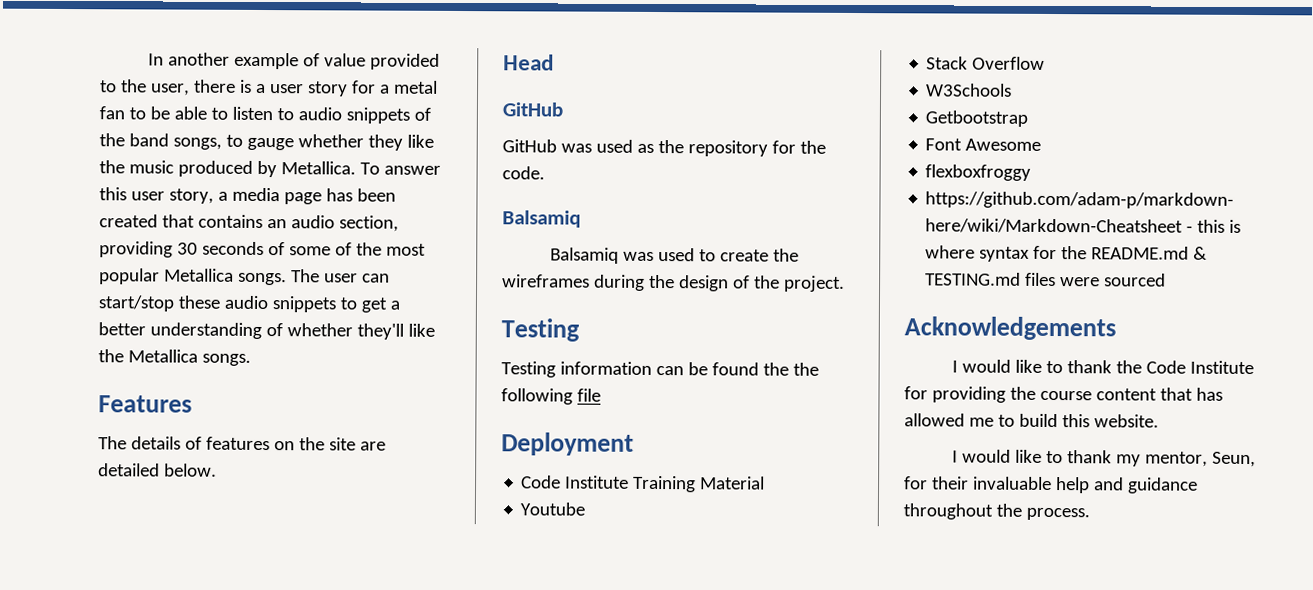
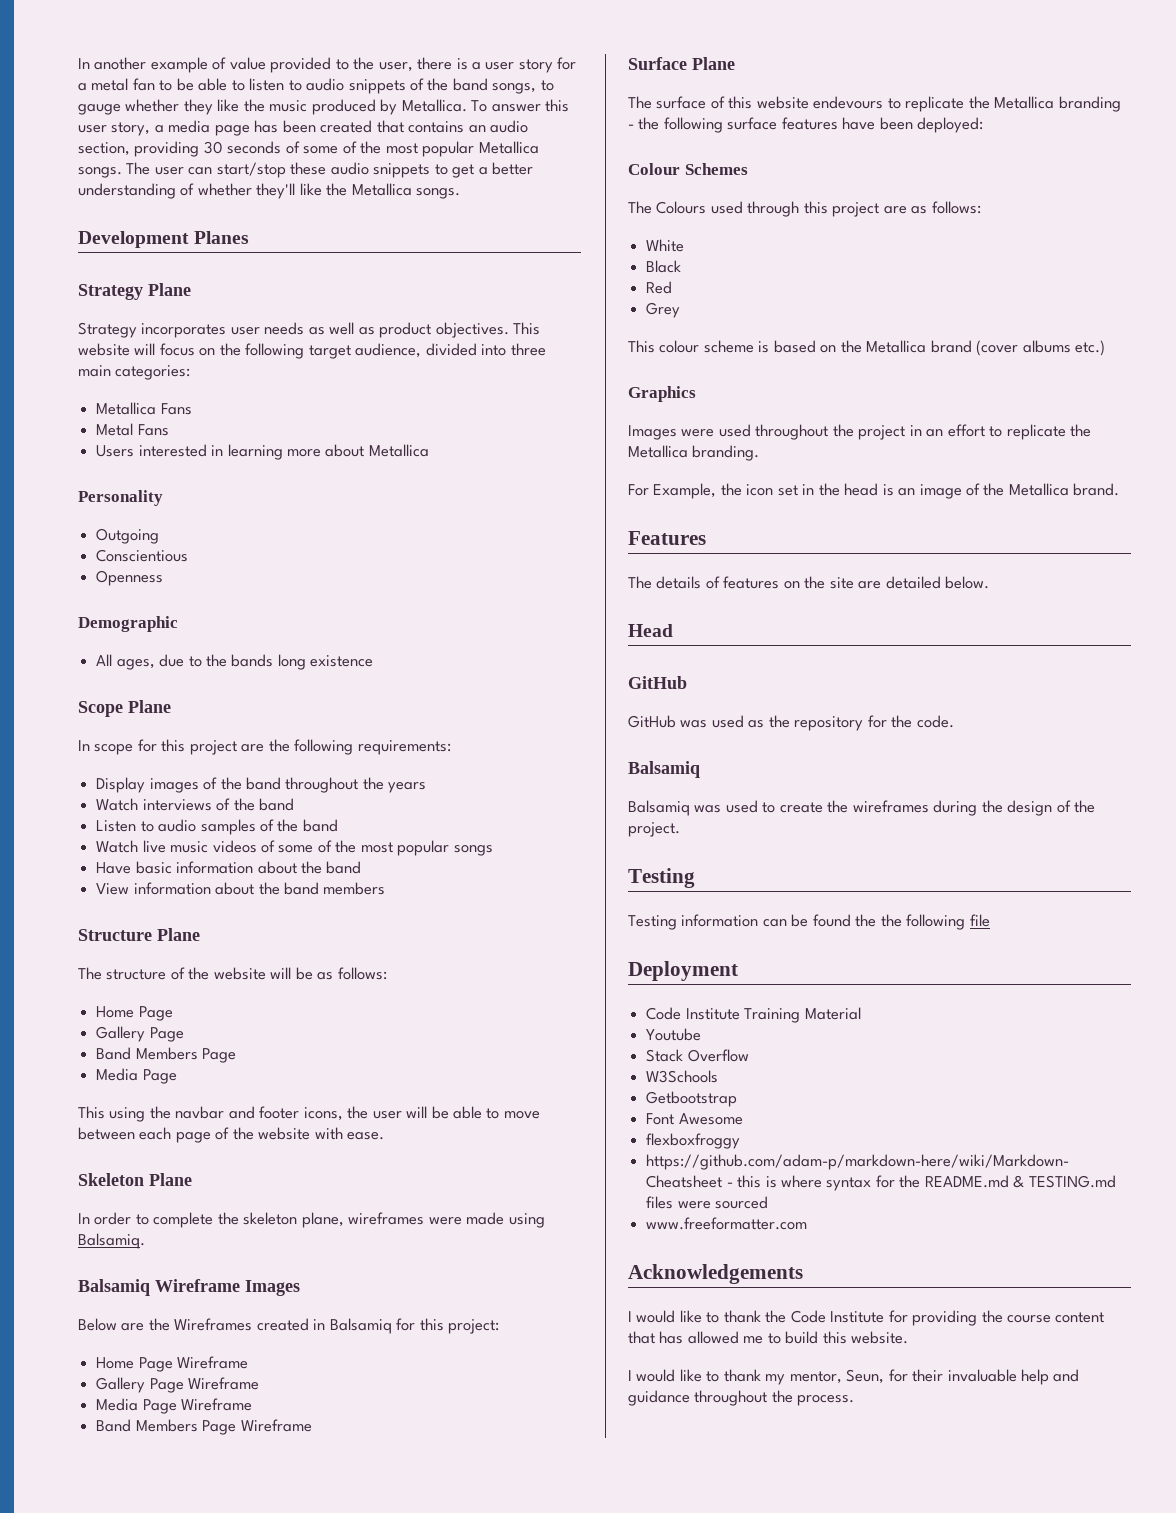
(251, 359) none -> [78,231,250,248] [78,283,191,300] [78,322,541,338] [78,343,546,359] [78,365,191,380] [96,402,192,415] [96,423,169,436] [96,444,429,460] [78,490,163,506] [96,528,160,544] [96,549,189,562] [96,570,164,586] [78,616,178,632] [96,654,374,670] [78,700,171,717] [78,739,451,755] [96,777,427,793] [96,798,294,811] [96,819,338,835] [96,840,493,856] [96,861,362,874] [96,882,386,895] [78,928,200,941] [78,967,387,980] [96,1006,173,1021] [96,1026,184,1042] [96,1047,237,1063] [96,1068,177,1084] [78,1106,540,1122] [78,1127,385,1143] [78,1173,192,1186] [78,1212,545,1228] [78,1233,145,1249] [78,1279,300,1296] [78,1318,500,1334] [96,1356,249,1372] [96,1377,260,1393] [96,1398,253,1414] [96,1419,312,1435] [628,57,735,70] [628,96,1121,112] [628,117,984,133] [628,163,748,175] [628,201,981,217] [646,239,685,252] [646,260,682,273] [646,281,673,294] [646,302,681,318] [628,340,1106,356] [628,386,696,402] [628,424,1092,440] [628,445,760,461] [628,483,1120,499] // Development Planes // Strategy Plane // Strategy incorporates user needs as well as product objectives. This website will focus on the following target audience, divided into three main categories: // Metallica Fans // Metal Fans // Users interested in learning more about Metallica // Personality // Outgoing // Conscientious // Openness // Demographic // All ages, due to the bands long existence // Scope Plane // In scope for this project are the following requirements: // Display images of the band throughout the years // Watch interviews of the band // Listen to audio samples of the band // Watch live music videos of some of the most popular songs // Have basic information about the band // View information about the band members // Structure Plane // The structure of the website will be as follows: // Home Page // Gallery Page // Band Members Page // Media Page // This using the navbar and footer icons, the user will be able to move between each page of the website with ease. // Skeleton Plane // In order to complete the skeleton plane, wireframes were made using Balsamiq. // Balsamiq Wireframe Images // Below are the Wireframes created in Balsamiq for this project: // Home Page Wireframe // Gallery Page Wireframe // Media Page Wireframe // Band Members Page Wireframe // Surface Plane // The surface of this website endevours to replicate the Metallica branding - the following surface features have been deployed: // Colour Schemes // The Colours used through this project are as follows: // White // Black // Red // Grey // This colour scheme is based on the Metallica brand (cover albums etc.) // Graphics // Images were used throughout the project in an effort to replicate the Metallica branding. // For Example, the icon set in the head is an image of the Metallica brand.
(1167, 280) none -> [646,1217,808,1230] // www.freeformatter.com

